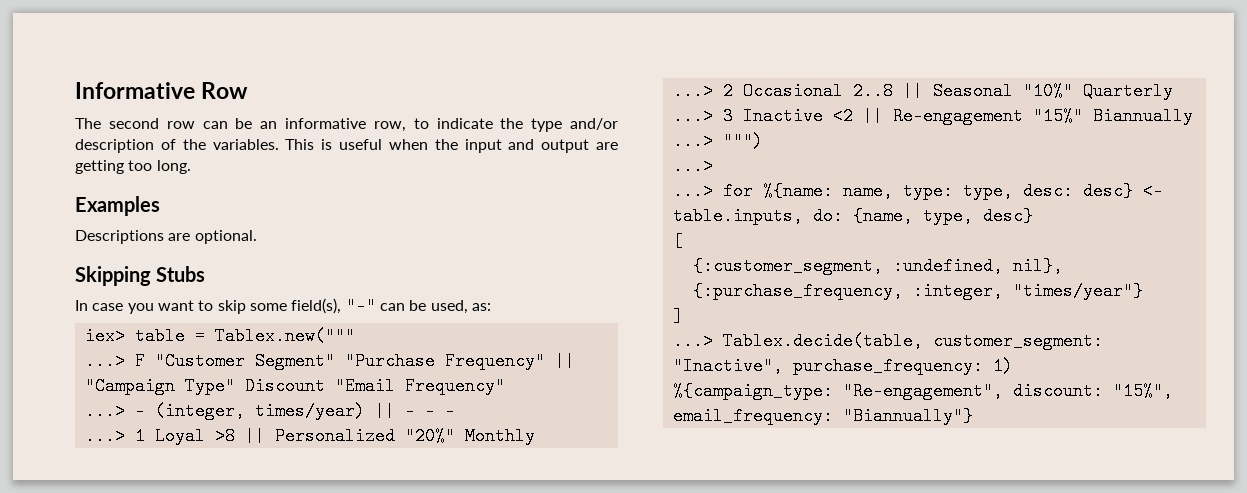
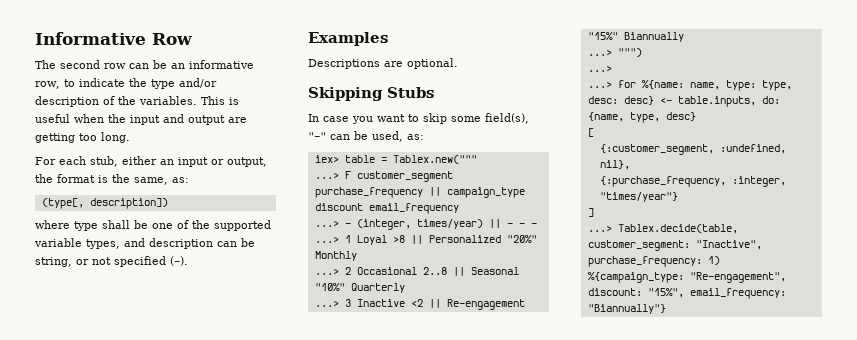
(191, 167) none -> [35,156,267,167] [35,174,189,185] [41,198,168,209] [35,220,271,231] [34,238,255,249] [35,256,188,267] // For each stub, either an input or output, the format is the same, as: // (type[, description]) // where type shall be one of the supported variable types, and description can be string, or not specified (-).
[154,352,575,370] [84,377,505,395] "Customer Segment" "Purchase Frequency" || "Campaign Type" Discount "Email Frequency" -> [356,171,453,182] [314,187,525,198] [314,203,459,214] customer_segment purchase_frequency || campaign_type discount email_frequency

